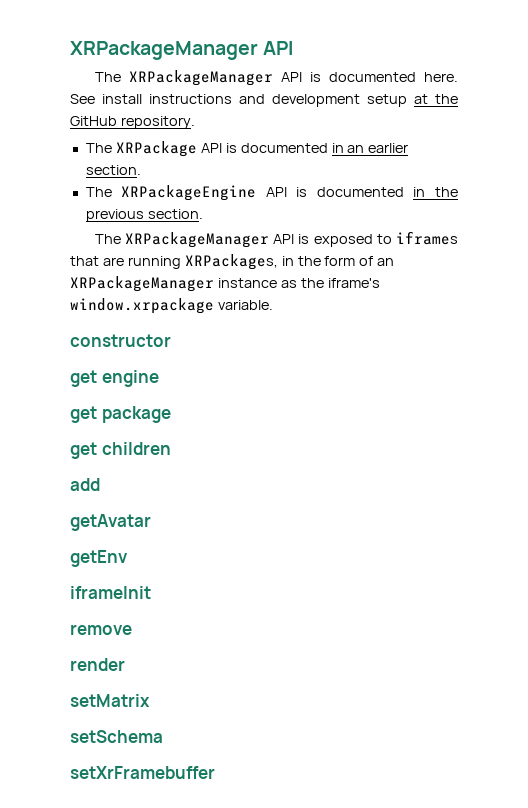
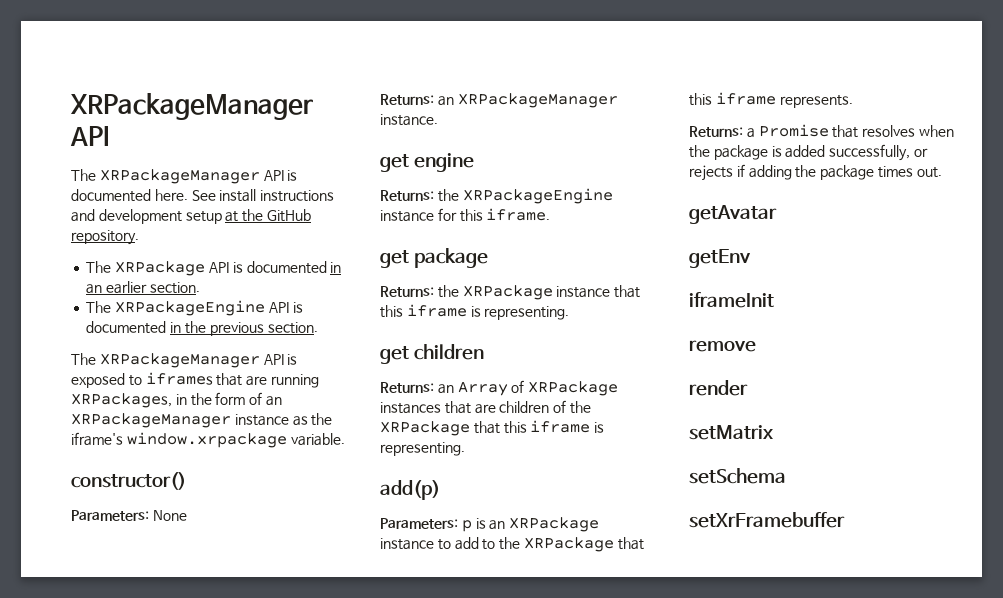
[70,334,171,347] [70,370,159,387] [70,406,171,423] [70,442,171,459] [70,478,100,491] constructor // get engine // get package // get children // add -> [71,472,186,490] [71,510,187,521] [380,93,618,108] [380,114,438,126] [380,153,475,172] [380,188,613,204] [380,208,551,222] [380,248,489,268] [380,285,641,300] [380,304,570,320] [380,344,485,364] [380,380,619,396] [380,400,591,414] [380,420,605,436] [380,442,465,456] [380,480,440,500] [380,517,600,532] [380,537,644,552] [689,92,853,108] [689,124,954,138] [689,144,928,161] [689,164,942,181] constructor() // Parameters: None // Returns: an XRPackageManager instance. // get engine // Returns: the XRPackageEngine instance for this iframe. // get package // Returns: the XRPackage instance that this iframe is representing. // get children // Returns: an Array of XRPackage instances that are children of the XRPackage that this iframe is representing. // add(p) // Parameters: p is an XRPackage instance to add to the XRPackage that this iframe represents. // Returns: a Promise that resolves when the package is added successfully, or rejects if adding the package times out.

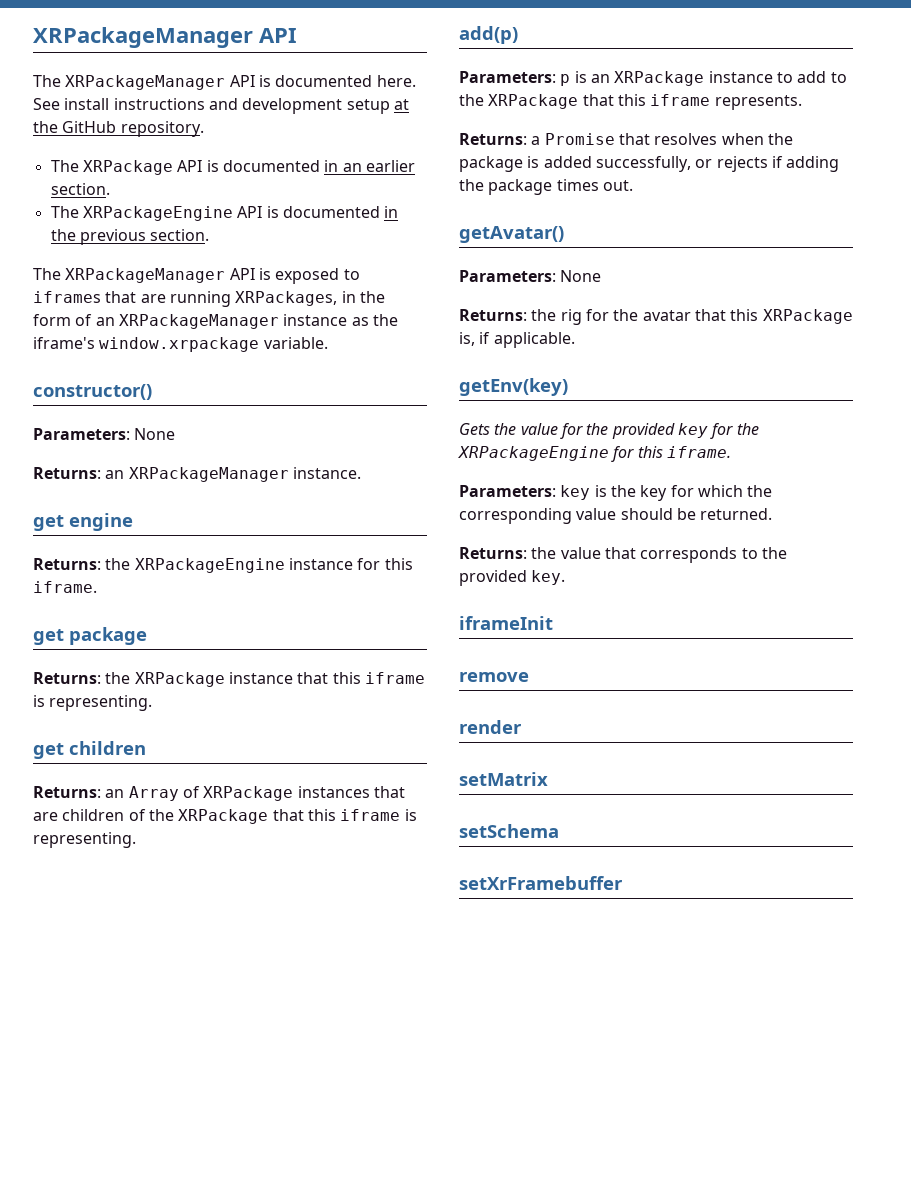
[689,205,777,224] [689,249,751,268] getAvatar // getEnv -> [459,226,564,243] [459,270,602,282] [459,309,853,325] [459,332,575,348] [459,378,568,396] [459,423,759,439] [458,446,731,462] [459,485,773,501] [459,508,773,524] [459,547,787,563] [459,570,566,586] getAvatar() // Parameters: None // Returns: the rig for the avatar that this XRPackage is, if applicable. // getEnv(key) // Gets the value for the provided key for the XRPackageEngine for this iframe. // Parameters: key is the key for which the corresponding value should be returned. // Returns: the value that corresponds to the provided key.

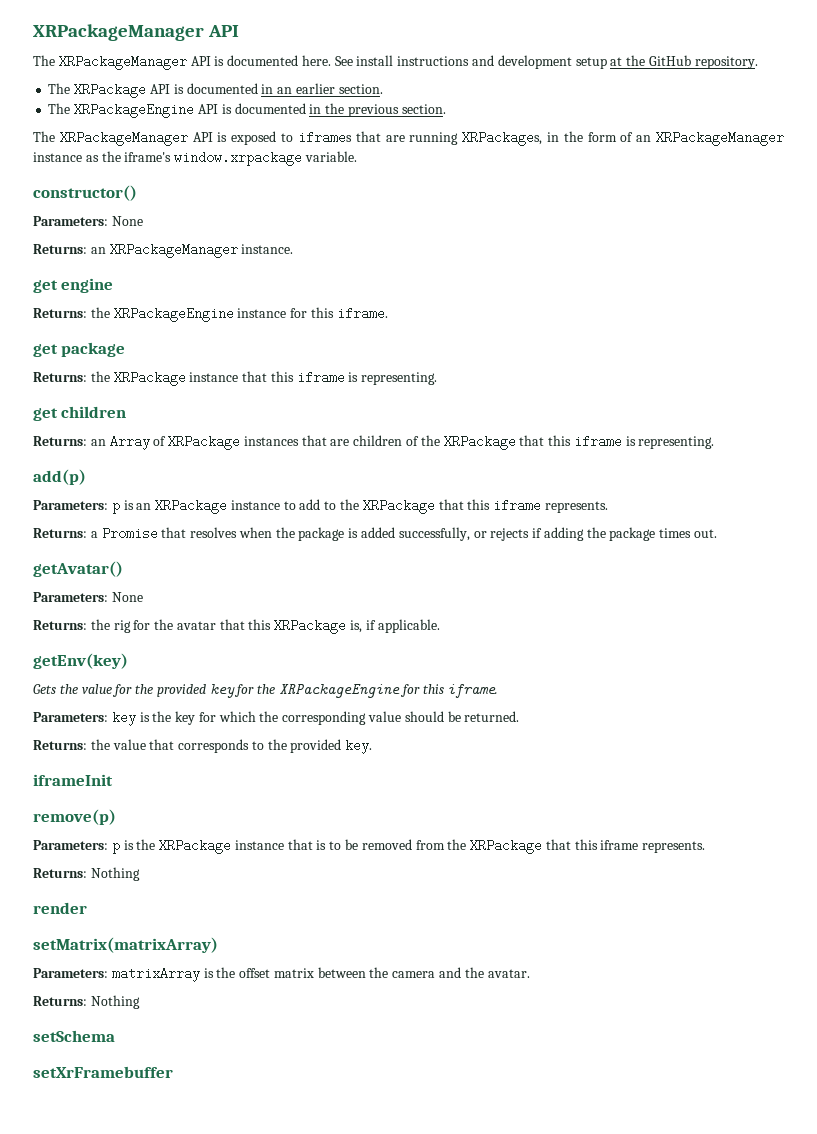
[459,672,529,682] [459,720,522,734] [459,772,548,786] remove // render // setMatrix -> [33,809,116,825] [33,839,706,854] [33,867,140,881] [33,902,87,914] [33,937,218,953] [33,967,530,982] [33,995,140,1009] remove(p) // Parameters: p is the XRPackage instance that is to be removed from the XRPackage that this iframe represents. // Returns: Nothing // render // setMatrix(matrixArray) // Parameters: matrixArray is the offset matrix between the camera and the avatar. // Returns: Nothing

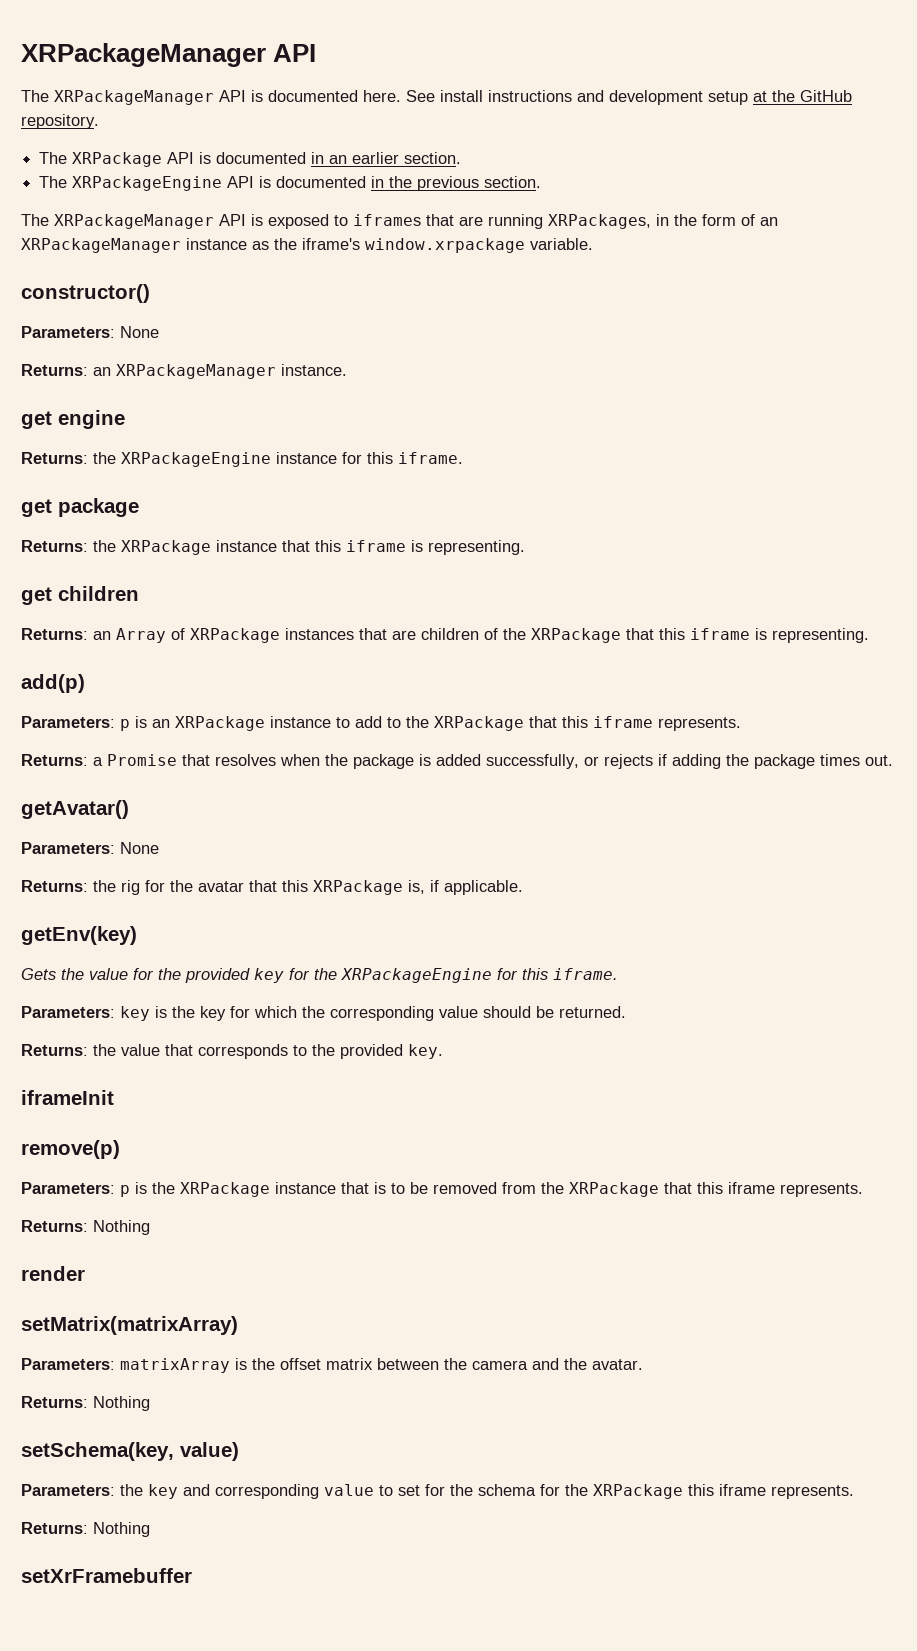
[33,1030,115,1042] setSchema -> [21,1442,239,1461] [21,1484,854,1499] [21,1522,150,1537] setSchema(key, value) // Parameters: the key and corresponding value to set for the schema for the XRPackage this iframe represents. // Returns: Nothing

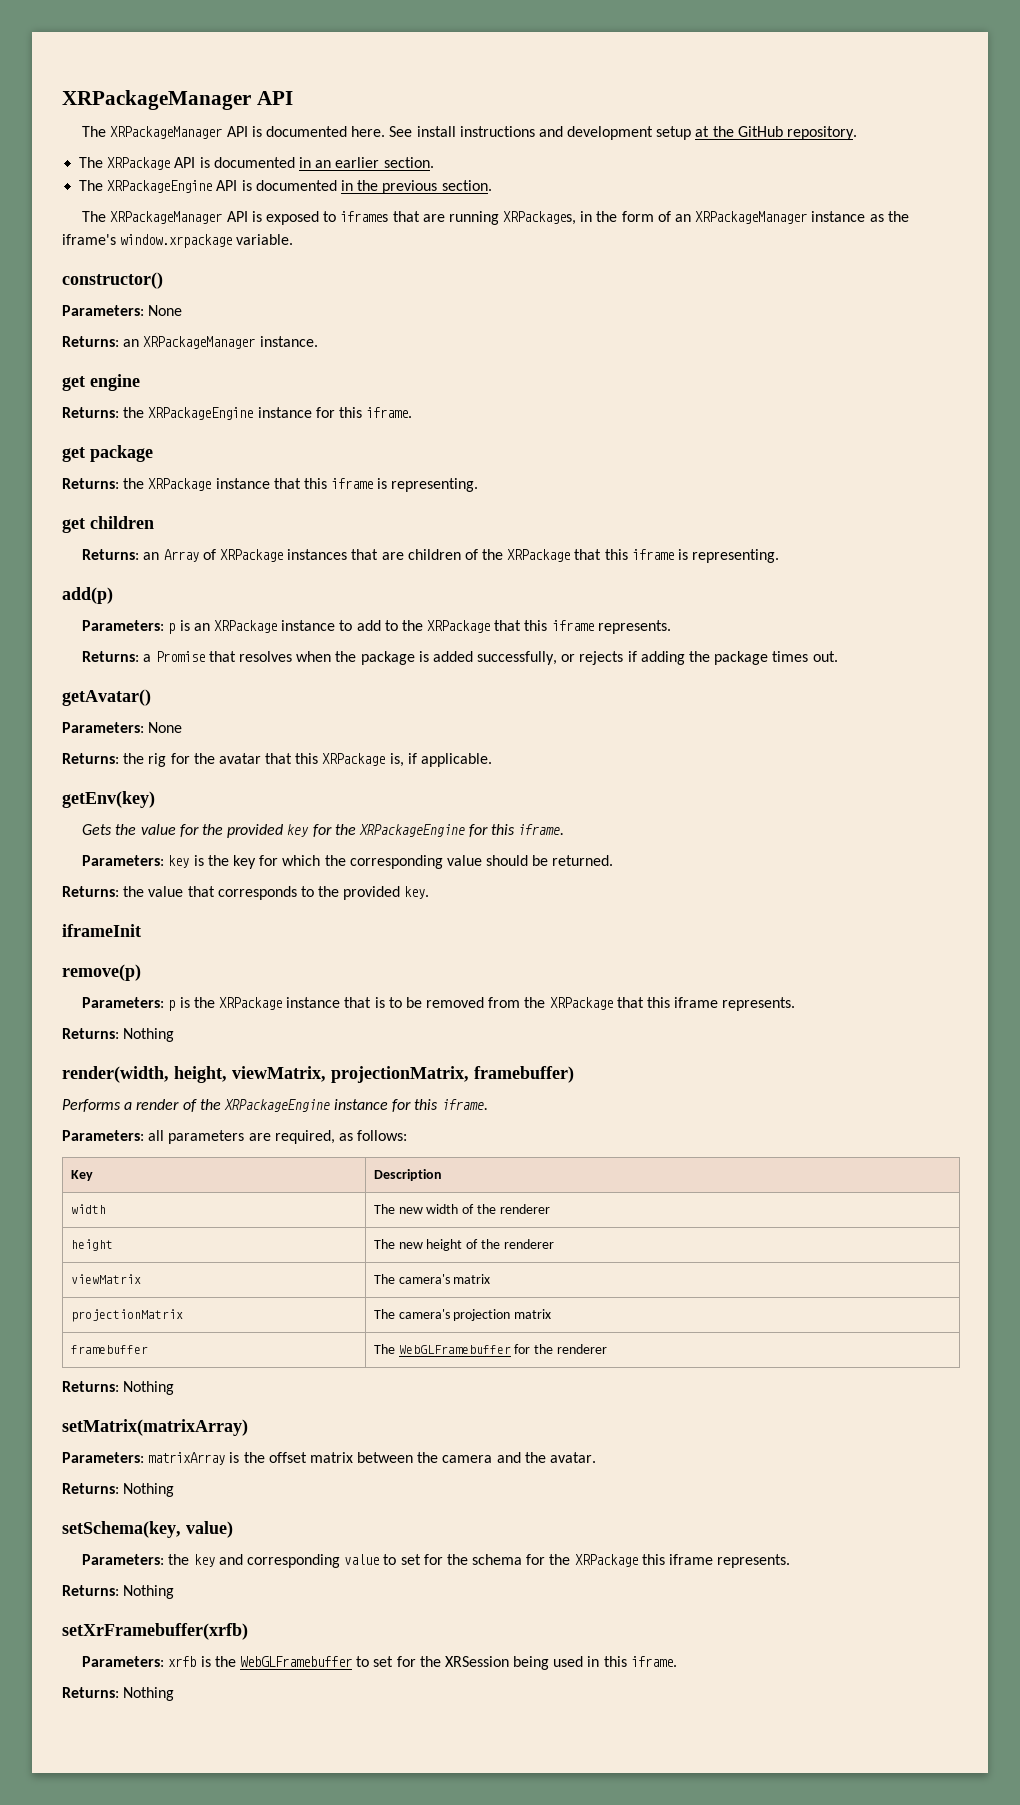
[21,1266,85,1281] render -> [62,1066,574,1083] [62,1099,488,1112] [62,1130,408,1144] [70,1170,93,1181] [373,1169,442,1181] [70,1204,106,1214] [373,1204,550,1214] [70,1239,113,1251] [373,1239,554,1251] [70,1274,141,1284] [373,1274,491,1284] [70,1309,183,1322] [373,1309,552,1321] [70,1345,148,1354] [373,1344,608,1354] [62,1381,175,1395] render(width, height, viewMatrix, projectionMatrix, framebuffer) // Performs a render of the XRPackageEngine instance for this iframe. // Parameters: all parameters are required, as follows: // Key | Description // width | The new width of the renderer // height | The new height of the renderer // viewMatrix | The camera's matrix // projectionMatrix | The camera's projection matrix // framebuffer | The WebGLFramebuffer for the renderer // Returns: Nothing
[21,1568,192,1583] setXrFramebuffer -> [62,1623,248,1640] [82,1656,677,1670] [62,1687,175,1701] setXrFramebuffer(xrfb) // Parameters: xrfb is the WebGLFramebuffer to set for the XRSession being used in this iframe. // Returns: Nothing

